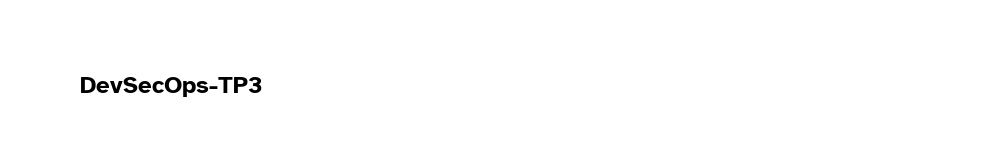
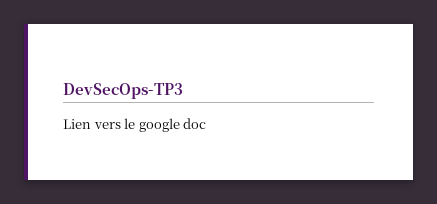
(263, 87) none -> [63,118,207,132] // Lien vers le google doc

